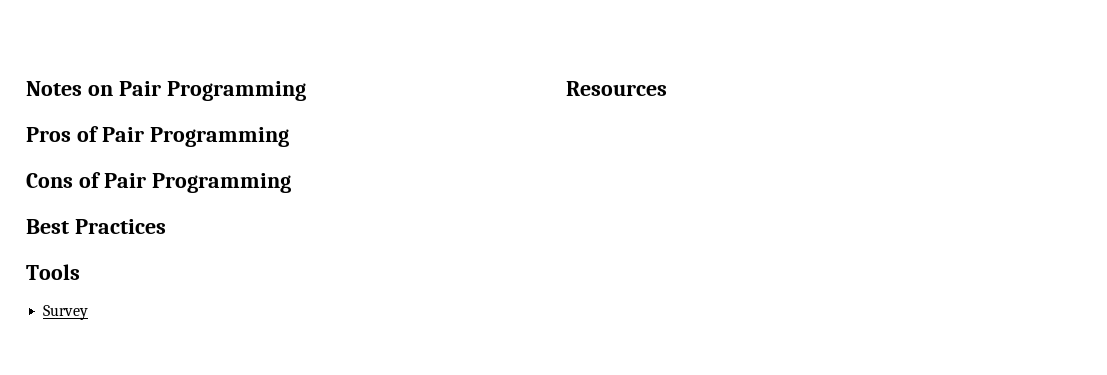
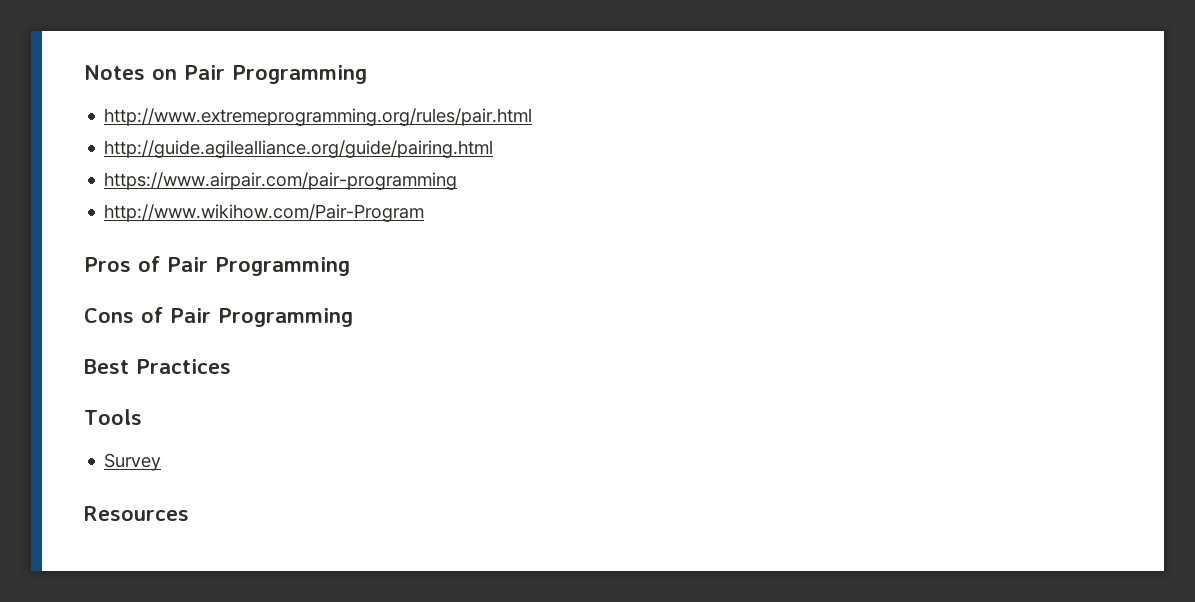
(306, 91) none -> [104,108,533,126] [104,140,494,158] [104,172,458,190] [104,204,425,222] // http://www.extremeprogramming.org/rules/pair.html // http://guide.agilealliance.org/guide/pairing.html // https://www.airpair.com/pair-programming // http://www.wikihow.com/Pair-Program

